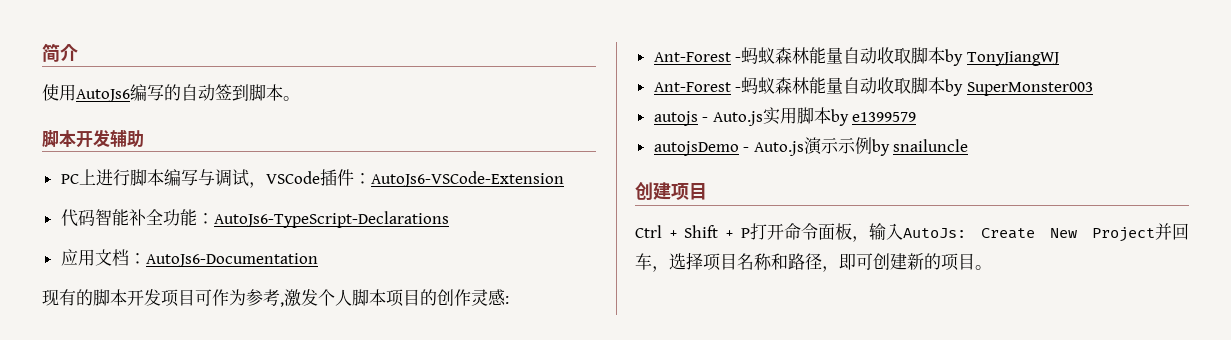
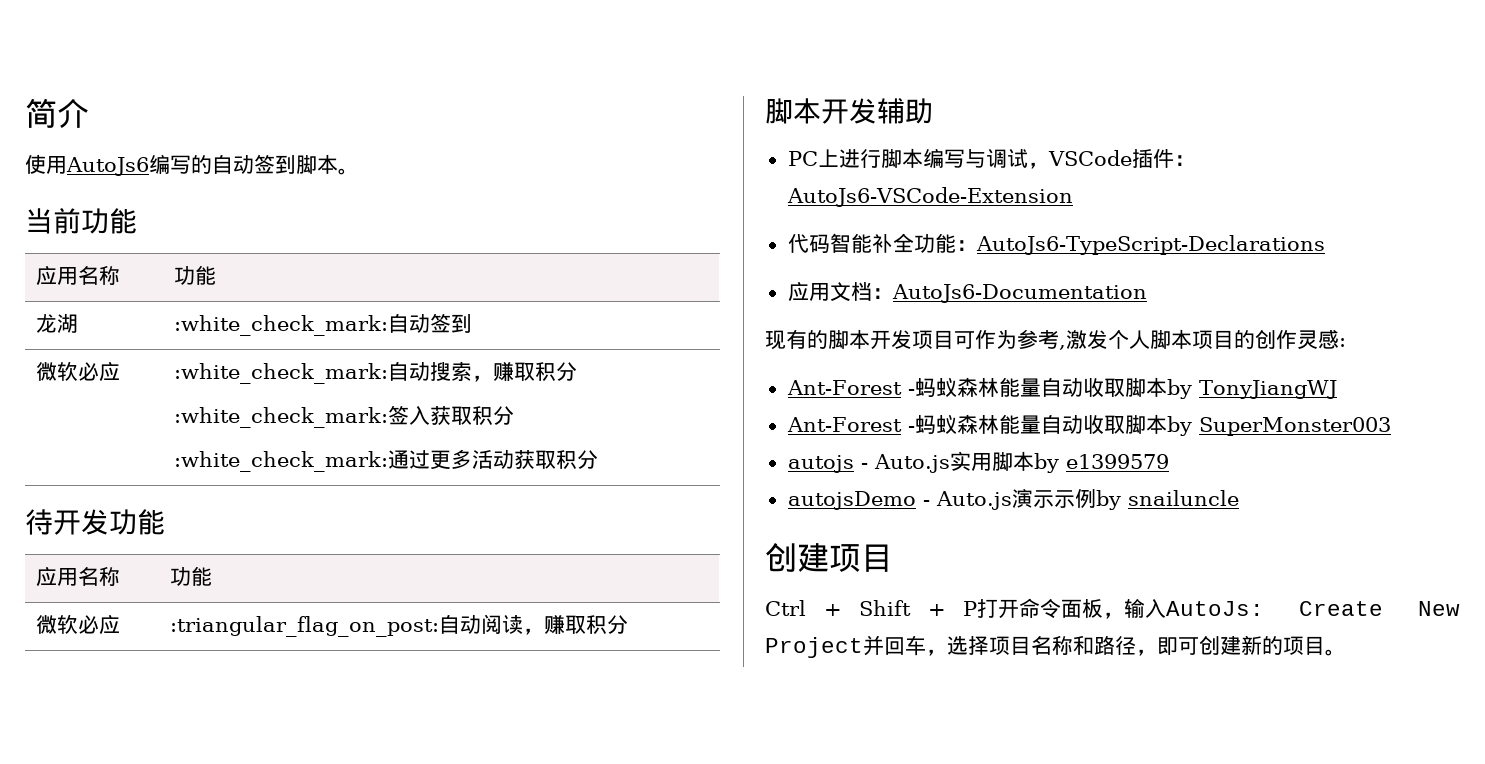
(300, 98) none -> [25,208,137,234] [36,265,121,285] [174,265,217,285] [36,314,79,333] [174,313,473,336] [36,361,121,381] [174,361,578,384] [174,405,515,428] [174,449,599,472] [25,509,165,535] [36,566,121,586] [170,566,213,586] [36,614,121,634] [170,614,629,637] // 当前功能 // 应用名称 | 功能 // 龙湖 | :white_check_mark:自动签到 // 微软必应 | :white_check_mark:自动搜索，赚取积分 // :white_check_mark:签入获取积分 // :white_check_mark:通过更多活动获取积分 // 待开发功能 // 应用名称 | 功能 // 微软必应 | :triangular_flag_on_post:自动阅读，赚取积分

